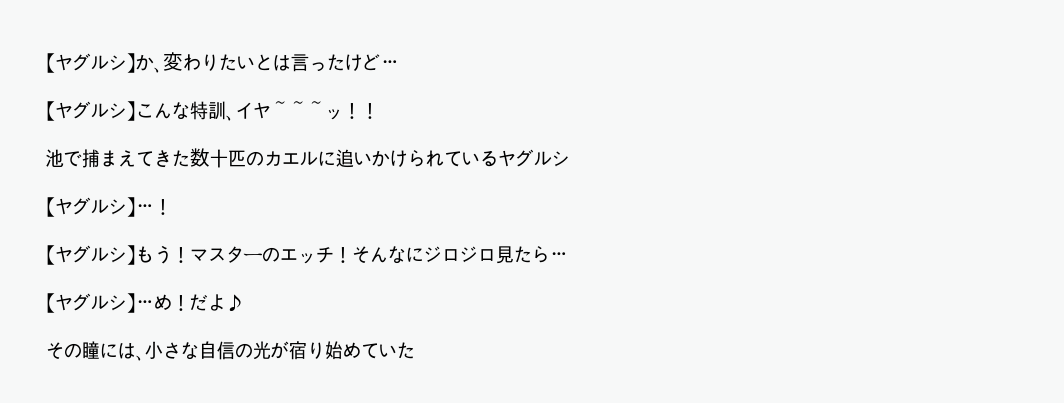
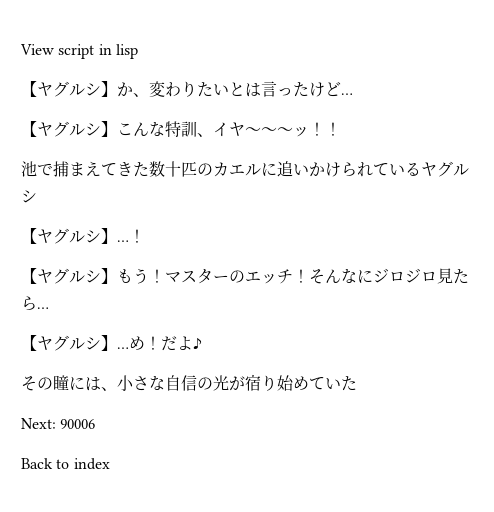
(46, 63) none -> [20,44,138,59] View script in lisp //
(415, 350) none -> [21,418,96,429] [21,458,110,470] // Next: 90006 // Back to index

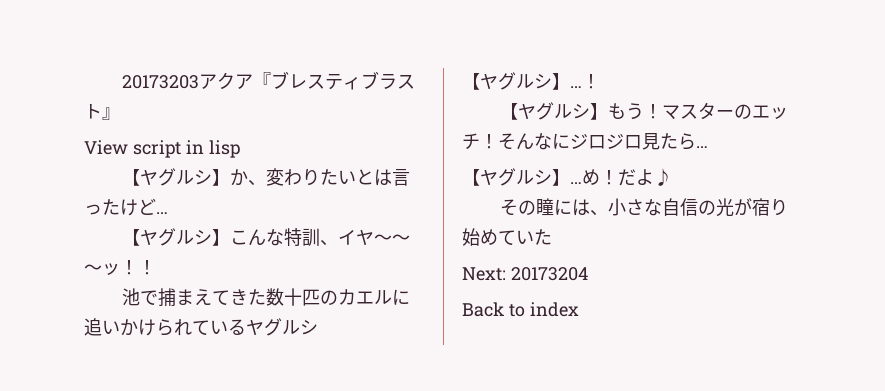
(20, 49) none -> [121,71,415,90] [84,104,120,120] 20173203アクア『ブレスティブラスト』 //
[60,419,96,429] 90006 -> [510,267,588,281] 20173204

